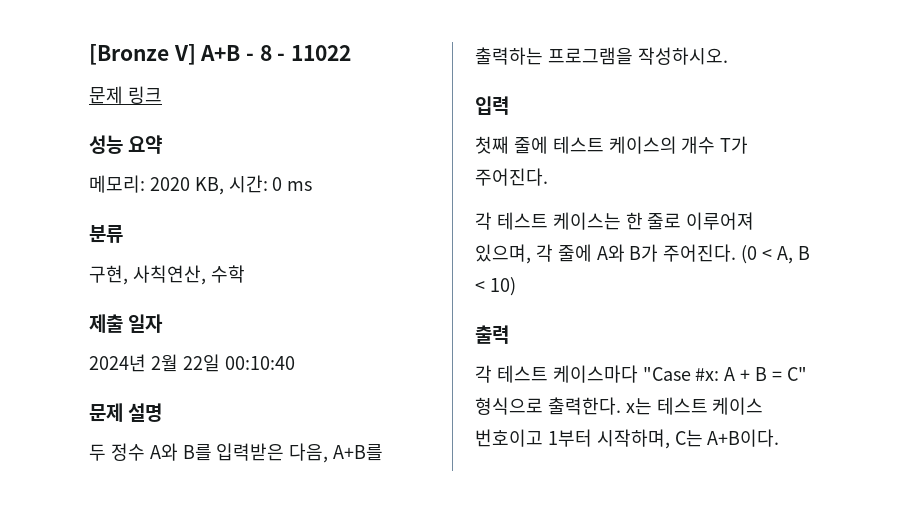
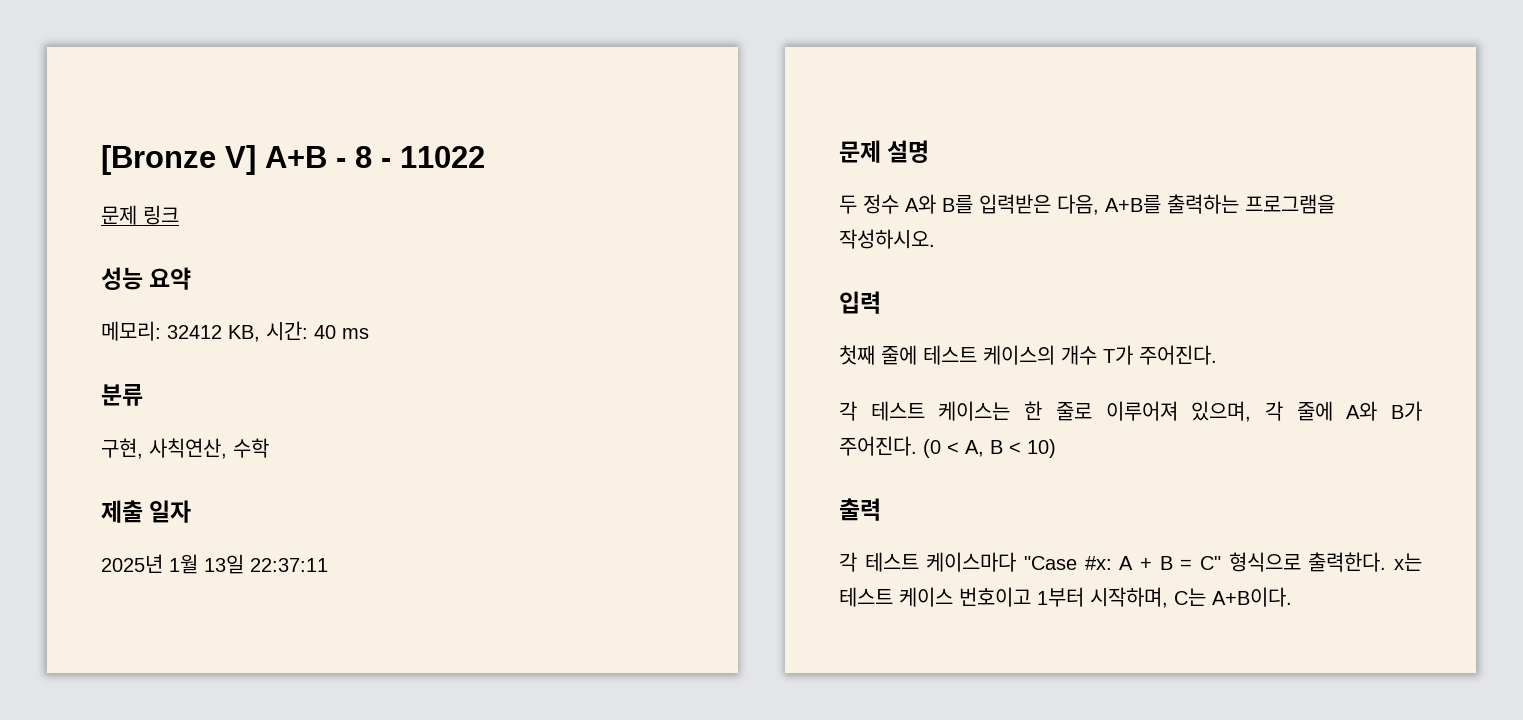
[149,177,190,191] 2020 -> [167,325,222,339] 32412
[272,177,283,191] 0 -> [314,325,336,339] 40
[89,354,295,372] 2024년 2월 22일 00:10:40 -> [101,554,328,574] 2025년 1월 13일 22:37:11

